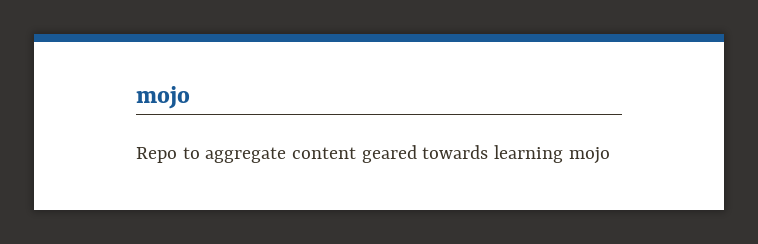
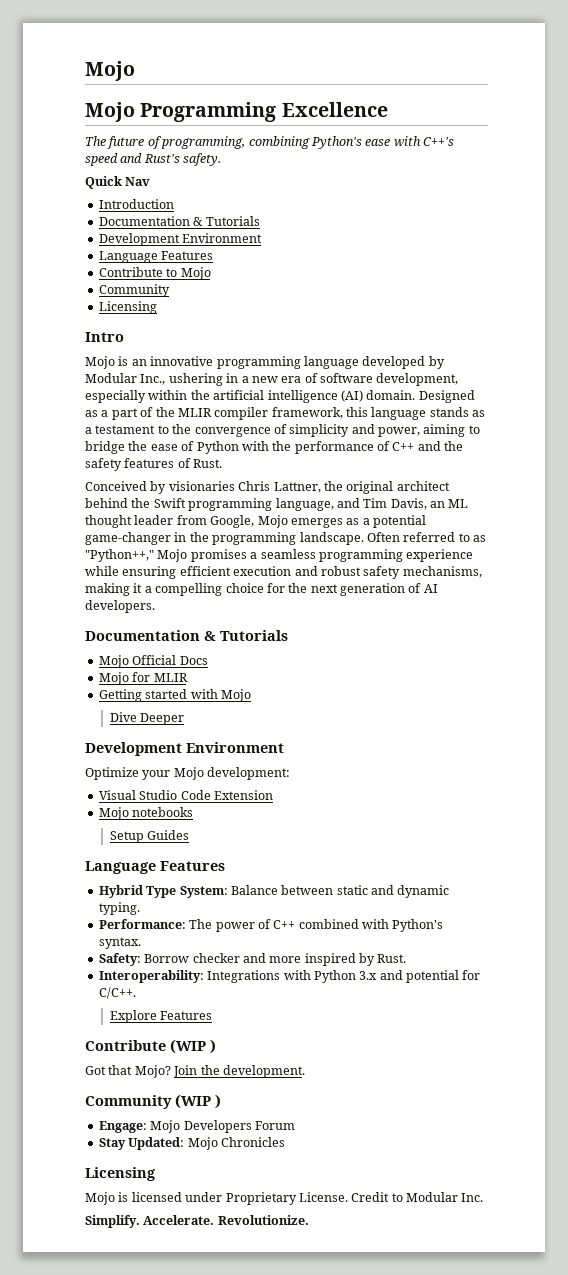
[136,86,190,109] [136,145,610,164] mojo // Repo to aggregate content geared towards learning mojo -> [85,61,135,81] [85,102,388,122] [85,136,454,149] [85,153,222,166] [85,176,151,189] [98,199,174,209] [98,216,260,226] [98,233,263,246] [98,251,214,263] [98,267,211,280] [98,284,170,297] [98,301,157,314] [85,332,124,342] [85,356,445,369] [85,373,459,386] [85,390,475,403] [85,407,486,420] [85,424,480,437] [85,441,464,454] [85,458,223,471] [85,481,450,494] [85,498,469,511] [85,515,426,528] [85,532,486,545] [85,549,474,562] [85,566,482,579] [85,583,438,596] [85,600,155,613] [85,630,288,641] [98,655,208,668] [98,672,188,685] [98,689,251,702] [109,712,184,725] [85,742,284,756] [85,767,291,780] [98,790,273,800] [98,807,194,820] [109,830,189,843] [85,861,225,874] [98,885,450,898] [98,902,140,915] [98,919,444,932] [98,937,141,949] [98,953,407,966] [98,970,481,983] [98,987,136,999] [109,1010,212,1023] [85,1039,216,1054] [85,1065,305,1078] [85,1094,221,1109] [98,1120,295,1133] [98,1137,285,1150] [85,1167,156,1181] [85,1192,484,1205] [85,1215,309,1228] Mojo // Mojo Programming Excellence // The future of programming, combining Python's ease with C++'s speed and Rust's safety. // Quick Nav // Introduction // Documentation & Tutorials // Development Environment // Language Features // Contribute to Mojo // Community // Licensing // Intro // Mojo is an innovative programming language developed by Modular Inc., ushering in a new era of software development, especially within the artificial intelligence (AI) domain. Designed as a part of the MLIR compiler framework, this language stands as a testament to the convergence of simplicity and power, aiming to bridge the ease of Python with the performance of C++ and the safety features of Rust. // Conceived by visionaries Chris Lattner, the original architect behind the Swift programming language, and Tim Davis, an ML thought leader from Google, Mojo emerges as a potential game-changer in the programming landscape. Often referred to as "Python++," Mojo promises a seamless programming experience while ensuring efficient execution and robust safety mechanisms, making it a compelling choice for the next generation of AI developers. // Documentation & Tutorials // Mojo Official Docs // Mojo for MLIR // Getting started with Mojo // Dive Deeper // Development Environment // Optimize your Mojo development: // Visual Studio Code Extension // Mojo notebooks // Setup Guides // Language Features // Hybrid Type System: Balance between static and dynamic typing. // Performance: The power of C++ combined with Python's syntax. // Safety: Borrow checker and more inspired by Rust. // Interoperability: Integrations with Python 3.x and potential for C/C++. // Explore Features // Contribute (WIP ) // Got that Mojo? Join the development. // Community (WIP ) // Engage: Mojo Developers Forum // Stay Updated: Mojo Chronicles // Licensing // Mojo is licensed under Proprietary License. Credit to Modular Inc. // Simplify. Accelerate. Revolutionize.

